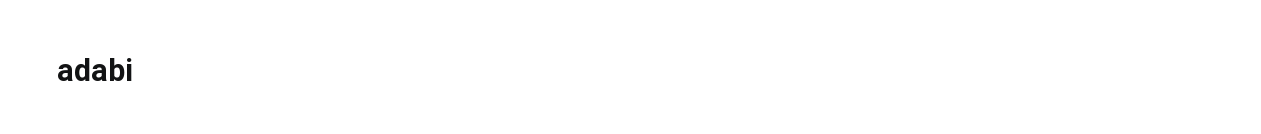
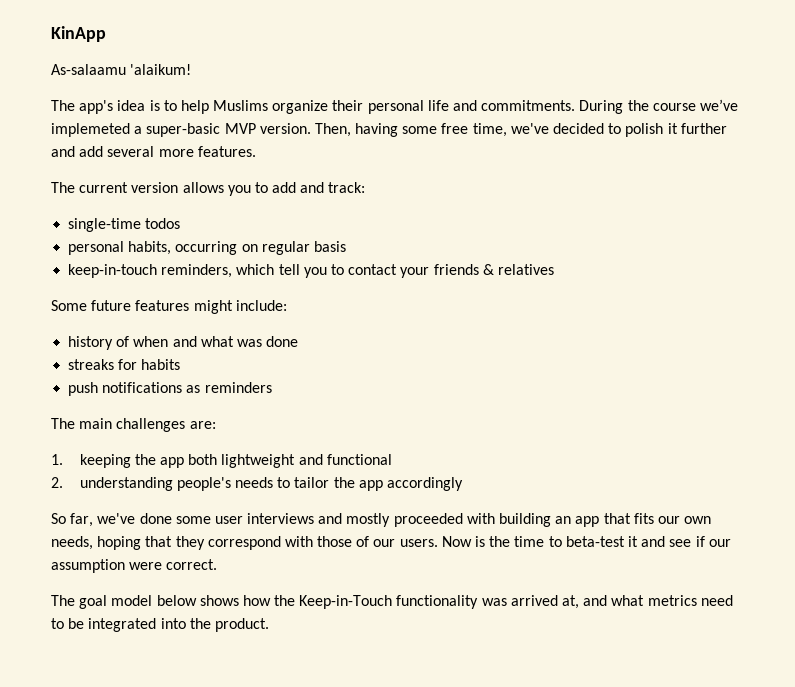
[57,58,133,81] adabi -> [51,26,106,42] [51,64,192,75] [51,99,738,114] [51,123,727,137] [51,146,256,157] [51,182,366,196] [68,218,181,232] [68,241,346,255] [68,264,554,278] [51,300,287,314] [68,336,299,350] [68,359,181,370] [68,382,272,396] [51,418,216,432] [51,454,392,468] [51,477,464,491] [51,513,712,527] [51,536,731,550] [51,559,218,573] [51,595,733,609] [51,618,269,632] KinApp // As-salaamu 'alaikum! // The app's idea is to help Muslims organize their personal life and commitments. During the course we’ve implemeted a super-basic MVP version. Then, having some free time, we've decided to polish it further and add several more features. // The current version allows you to add and track: // single-time todos // personal habits, occurring on regular basis // keep-in-touch reminders, which tell you to contact your friends & relatives // Some future features might include: // history of when and what was done // streaks for habits // push notifications as reminders // The main challenges are: // 1. keeping the app both lightweight and functional // 2. understanding people's needs to tailor the app accordingly // So far, we've done some user interviews and mostly proceeded with building an app that fits our own needs, hoping that they correspond with those of our users. Now is the time to beta-test it and see if our assumption were correct. // The goal model below shows how the Keep-in-Touch functionality was arrived at, and what metrics need to be integrated into the product.

